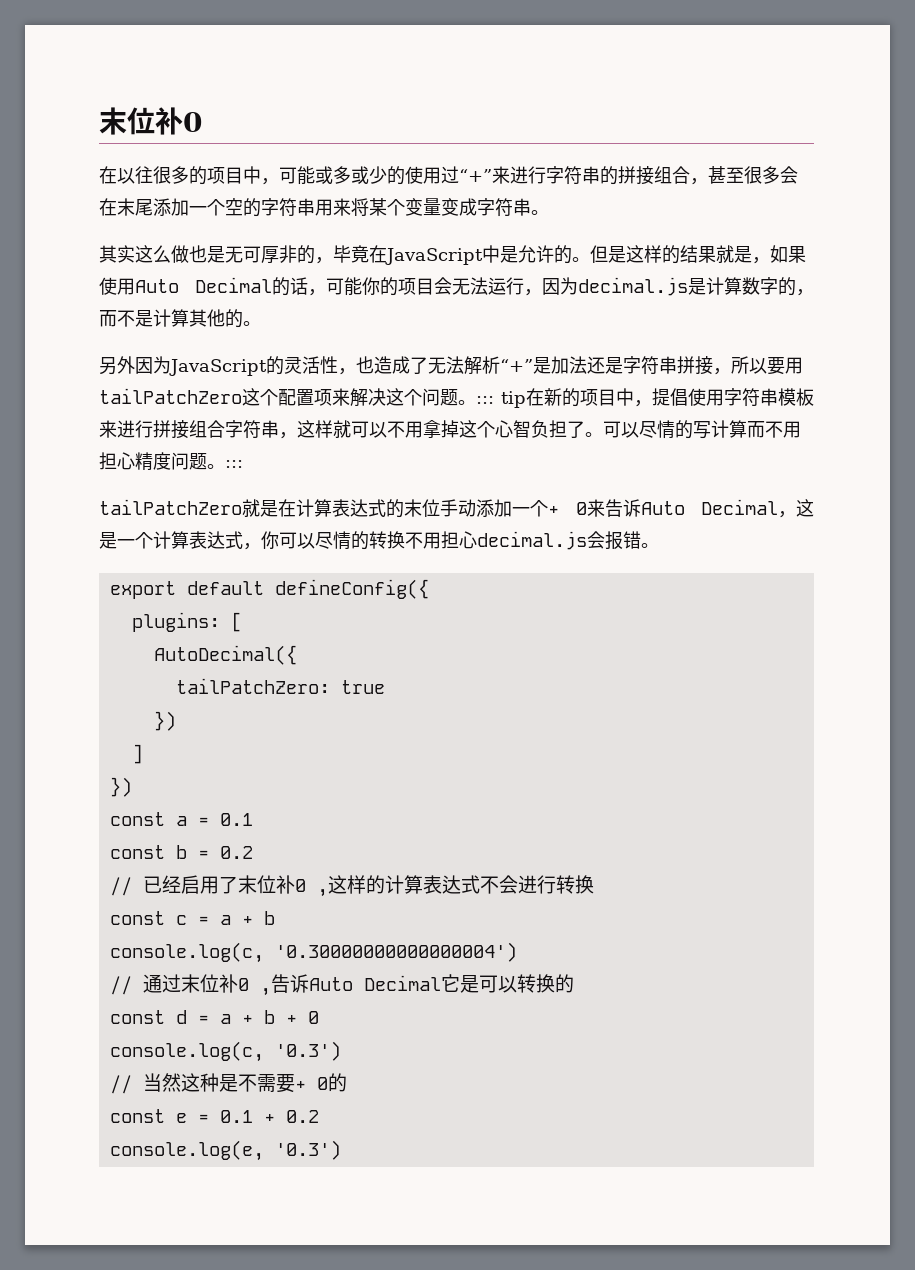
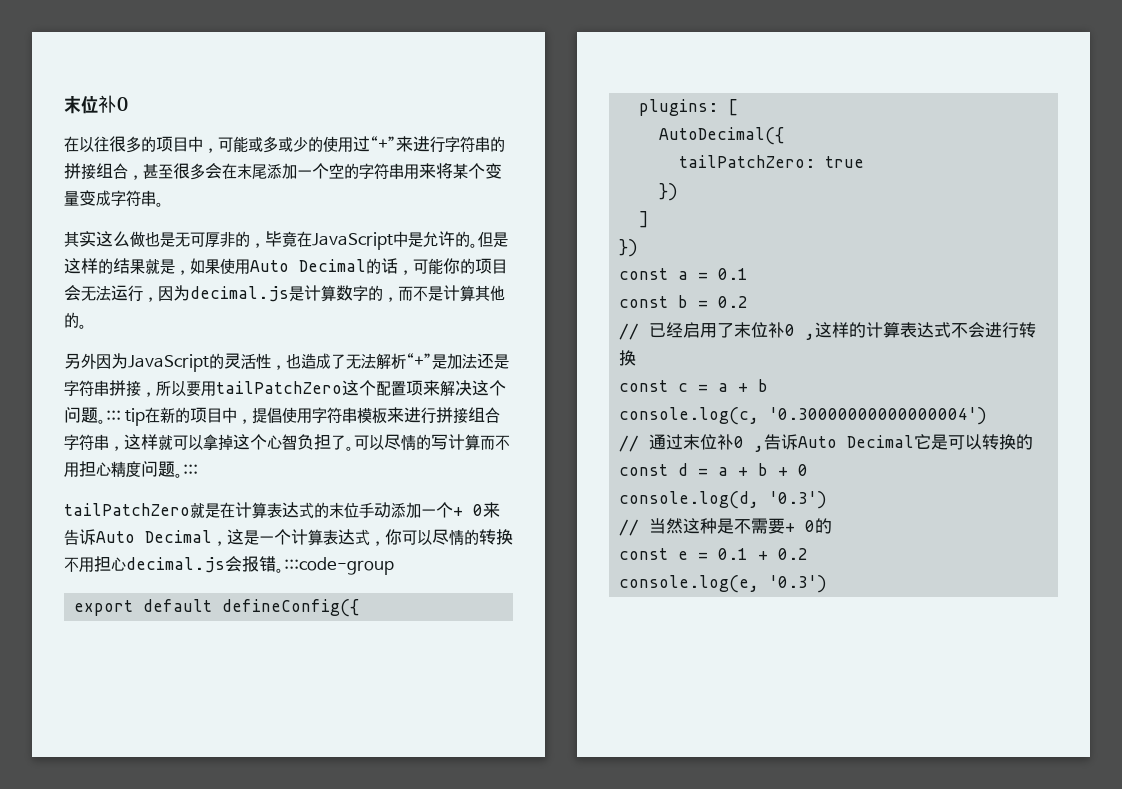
[387,421,423,438] 不用 -> (203, 443) none
(659, 545) none -> [284,557,394,575] :::code-group
[109,1041,264,1062] console.log(c, -> [618,491,759,509] console.log(d,

